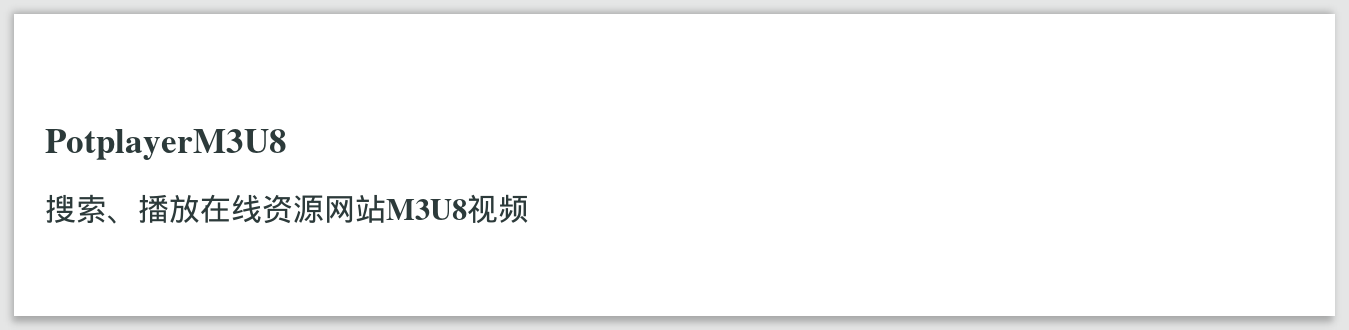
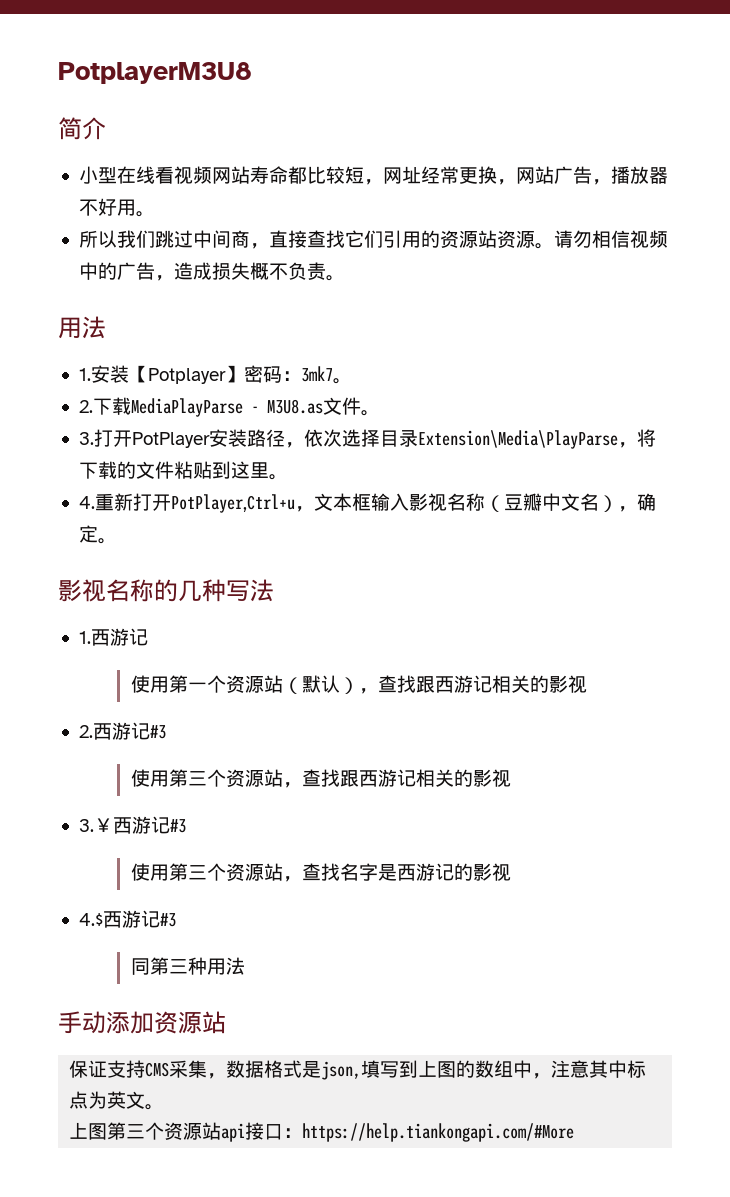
[45,194,529,224] 搜索、播放在线资源网站M3U8视频 -> [58,117,106,140] [78,166,668,185] [78,198,155,217] [78,230,668,249] [78,262,345,281] [58,316,106,339] [78,365,352,384] [78,397,380,417] [78,429,656,449] [78,461,288,480] [78,493,656,513] [78,525,117,544] [58,579,274,602] [78,628,148,646] [130,675,587,694] [78,722,166,740] [130,769,511,788] [78,816,186,834] [130,863,511,882] [78,910,176,928] [130,957,245,975] [58,1011,226,1034] [69,1060,647,1080] [69,1091,165,1110] [69,1122,575,1142] 简介 // 小型在线看视频网站寿命都比较短，网址经常更换，网站广告，播放器不好用。 // 所以我们跳过中间商，直接查找它们引用的资源站资源。请勿相信视频中的广告，造成损失概不负责。 // 用法 // 1.安装【Potplayer】密码：3mk7。 // 2.下载MediaPlayParse - M3U8.as文件。 // 3.打开PotPlayer安装路径，依次选择目录Extension\Media\PlayParse，将下载的文件粘贴到这里。 // 4.重新打开PotPlayer,Ctrl+u，文本框输入影视名称（豆瓣中文名），确定。 // 影视名称的几种写法 // 1.西游记 // 使用第一个资源站（默认），查找跟西游记相关的影视 // 2.西游记#3 // 使用第三个资源站，查找跟西游记相关的影视 // 3.￥西游记#3 // 使用第三个资源站，查找名字是西游记的影视 // 4.$西游记#3 // 同第三种用法 // 手动添加资源站 // 保证支持CMS采集，数据格式是json,填写到上图的数组中，注意其中标点为英文。 // 上图第三个资源站api接口：https://help.tiankongapi.com/#More

